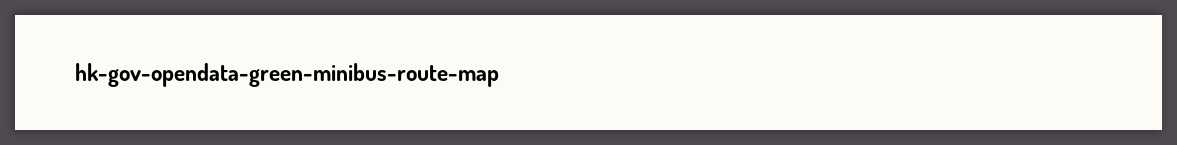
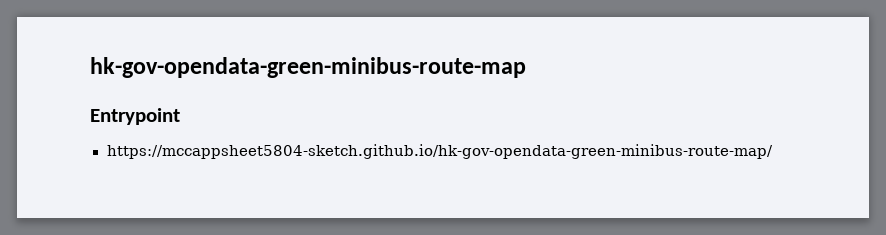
(499, 75) none -> [90,108,180,125] [106,144,773,159] // Entrypoint // https://mccappsheet5804-sketch.github.io/hk-gov-opendata-green-minibus-route-map/

